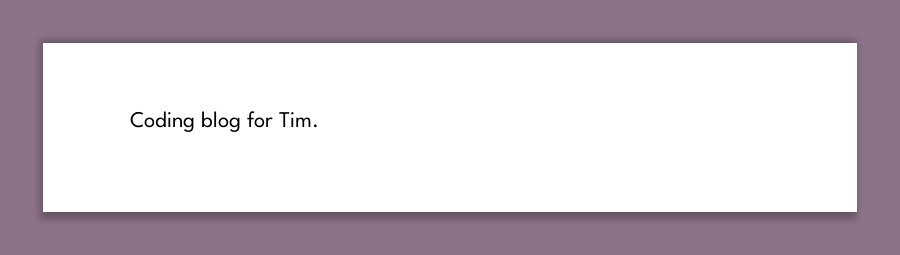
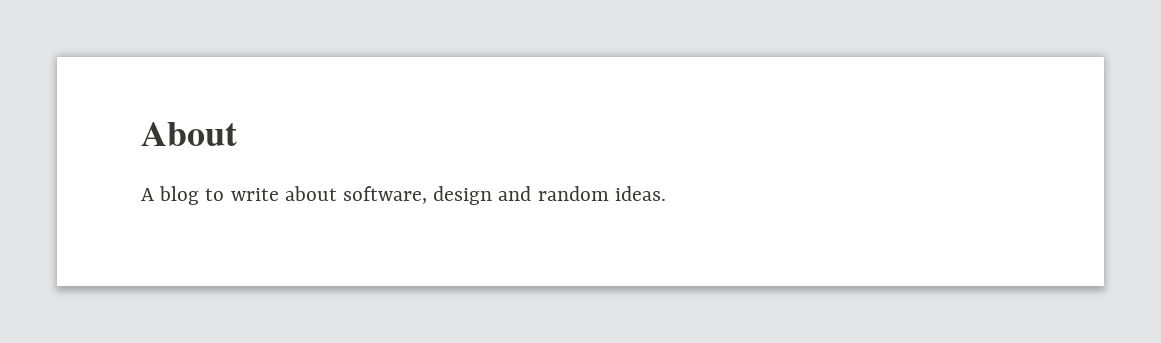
[130,111,320,132] Coding blog for Tim. -> [141,122,237,146] [141,186,666,205] About // A blog to write about software, design and random ideas.

